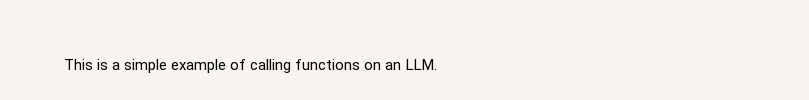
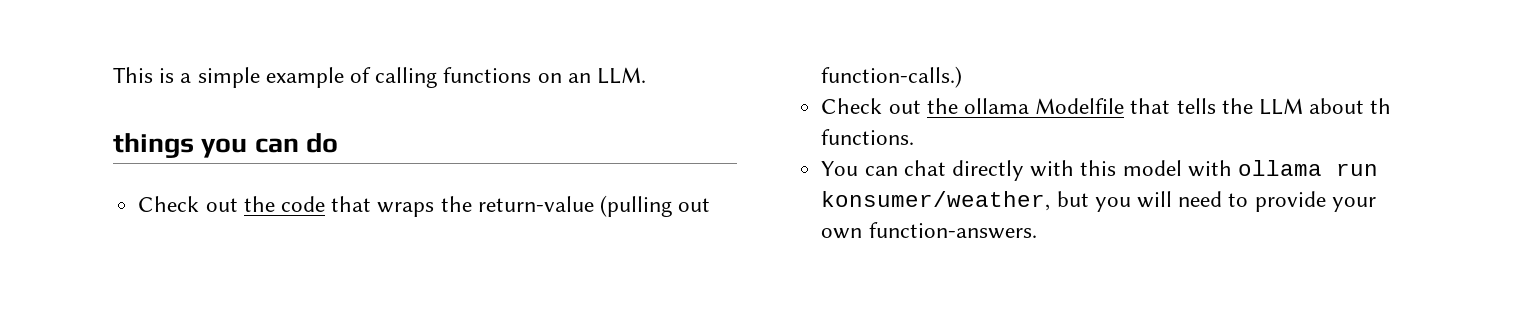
(437, 64) none -> [113,133,338,158] [138,195,711,217] [821,66,963,88] [821,98,1392,115] [821,129,915,145] [821,160,1378,181] [821,191,1376,212] [821,222,1037,239] // things you can do // Check out the code that wraps the return-value (pulling out function-calls.) // Check out the ollama Modelfile that tells the LLM about th functions. // You can chat directly with this model with ollama run konsumer/weather, but you will need to provide your own function-answers.

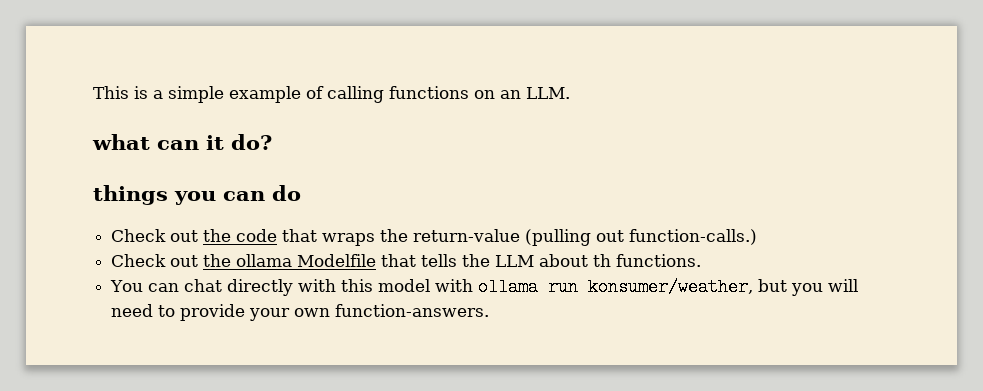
(647, 75) none -> [92,134,272,150] // what can it do?

